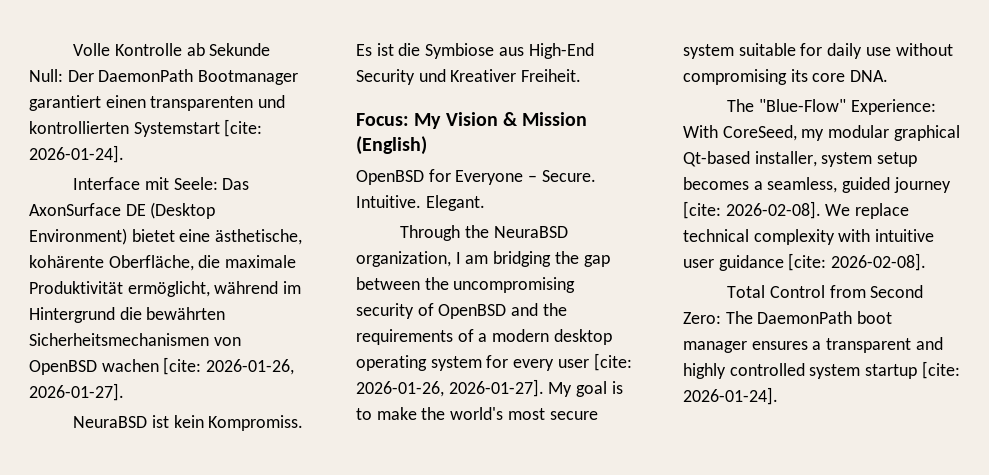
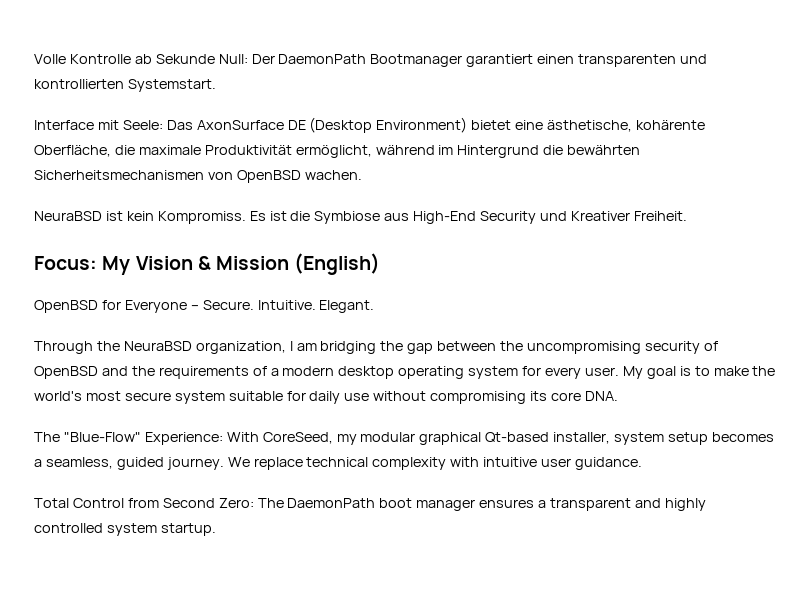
[133,119,263,137] [29,145,124,163] Systemstart [cite: 2026-01-24]. -> [127,79,216,92] Systemstart.
[101,357,295,375] [29,383,124,401] wachen [cite: 2026-01-26, 2026-01-27]. -> [304,170,362,180] wachen.
[557,353,632,371] [356,379,544,397] user [cite: 2026-01-26, 2026-01-27]. -> [584,367,619,376] user.
[893,177,951,193] [683,201,821,219] journey [cite: 2026-02-08]. -> [166,457,224,470] journey.
[718,253,927,271] guidance [cite: 2026-02-08]. -> [575,457,643,470] guidance.
[865,361,960,379] [683,387,778,405] startup [cite: 2026-01-24]. -> [160,523,216,536] startup.

